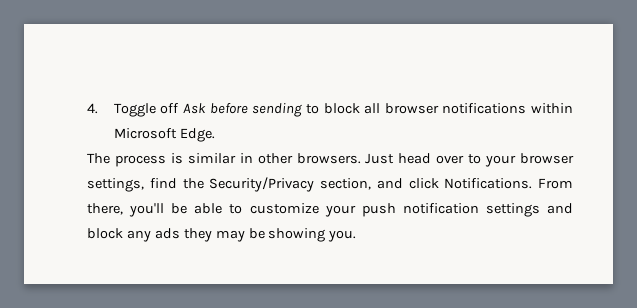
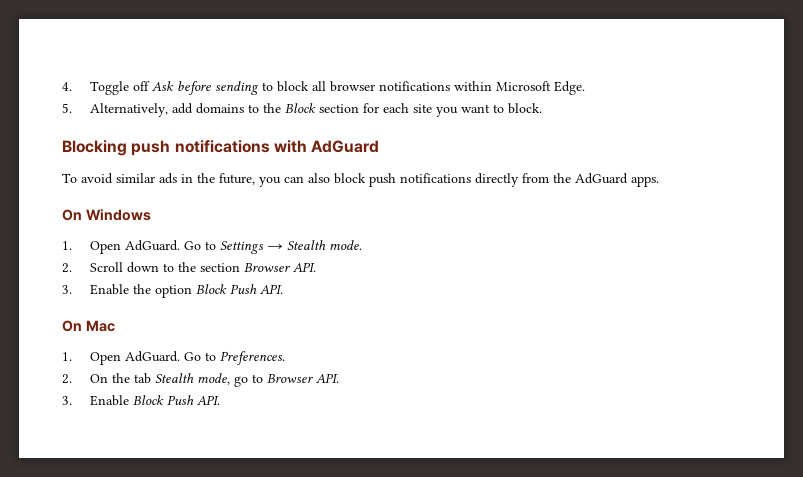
[87,153,575,167] [87,177,573,192] [87,203,574,217] [87,228,357,242] The process is similar in other browsers. Just head over to your browser settings, find the Security/Privacy section, and click Notifications. From there, you'll be able to customize your push notification settings and block any ads they may be showing you. -> [62,103,542,117] [62,140,380,156] [62,173,659,187] [62,209,151,221] [62,240,362,254] [62,262,316,273] [62,284,283,298] [62,320,115,332] [62,351,285,365] [62,373,339,387] [62,395,220,406] 5. Alternatively, add domains to the Block section for each site you want to block. // Blocking push notifications with AdGuard // To avoid similar ads in the future, you can also block push notifications directly from the AdGuard apps. // On Windows // 1. Open AdGuard. Go to Settings → Stealth mode. // 2. Scroll down to the section Browser API. // 3. Enable the option Block Push API. // On Mac // 1. Open AdGuard. Go to Preferences. // 2. On the tab Stealth mode, go to Browser API. // 3. Enable Block Push API.

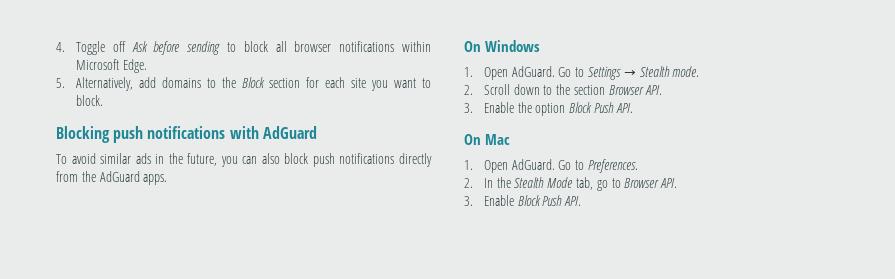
[89,373,230,385] On the tab Stealth mode, -> [483,177,594,190] In the Stealth Mode tab,

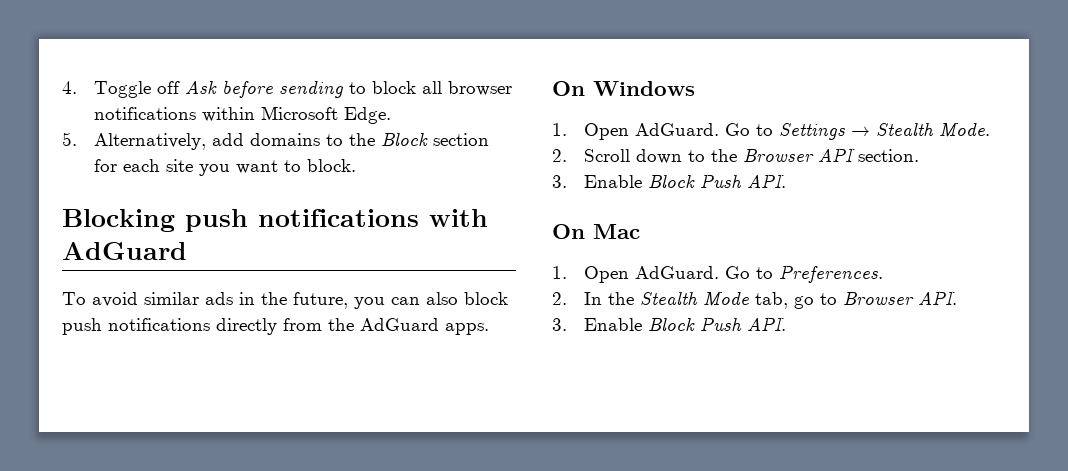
[672,66,700,77] mode. -> [939,122,991,137] Mode.
[574,85,662,95] [464,102,566,116] section Browser API. // 3. Enable the option -> [743,148,920,162] [552,175,643,188] Browser API section. // 3. Enable

